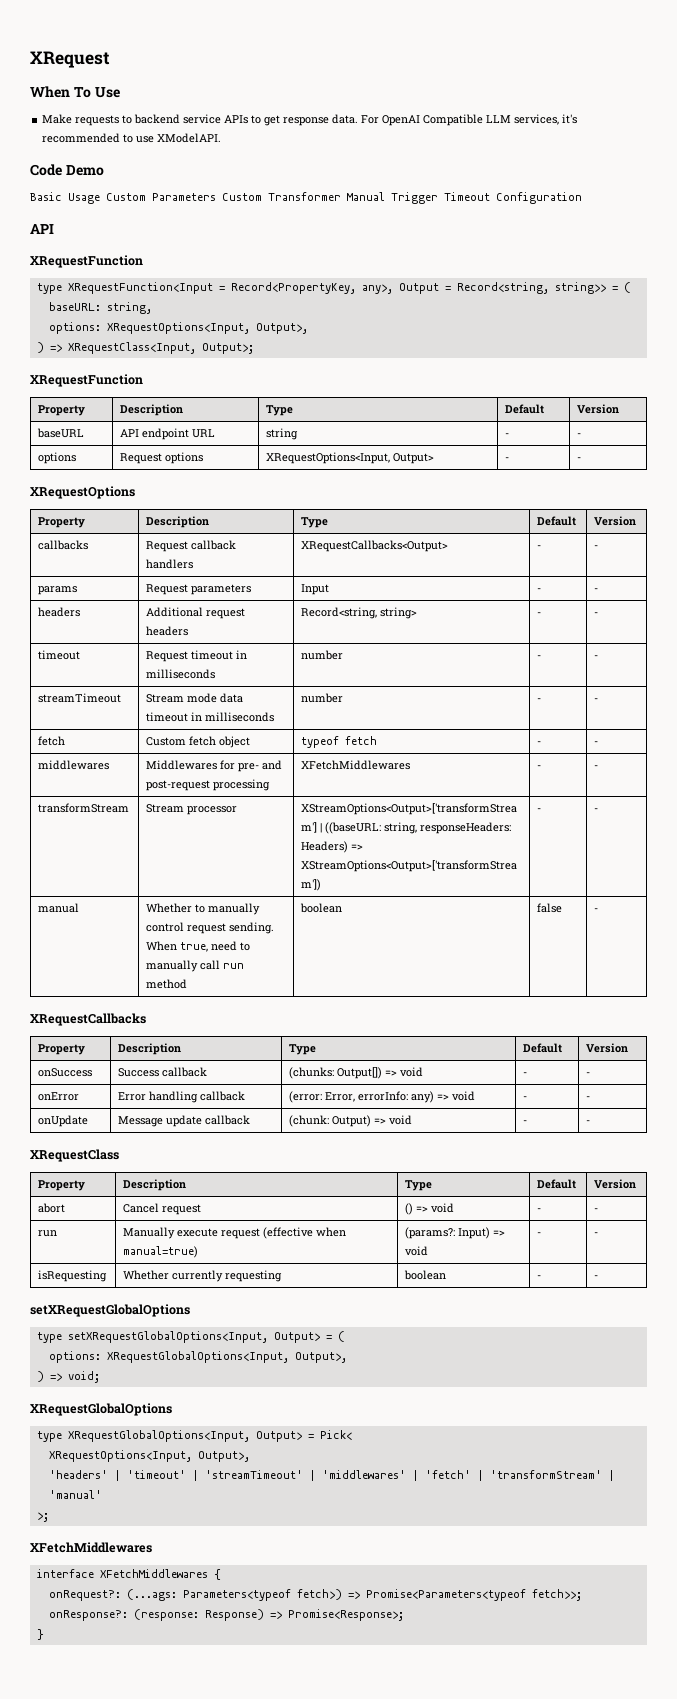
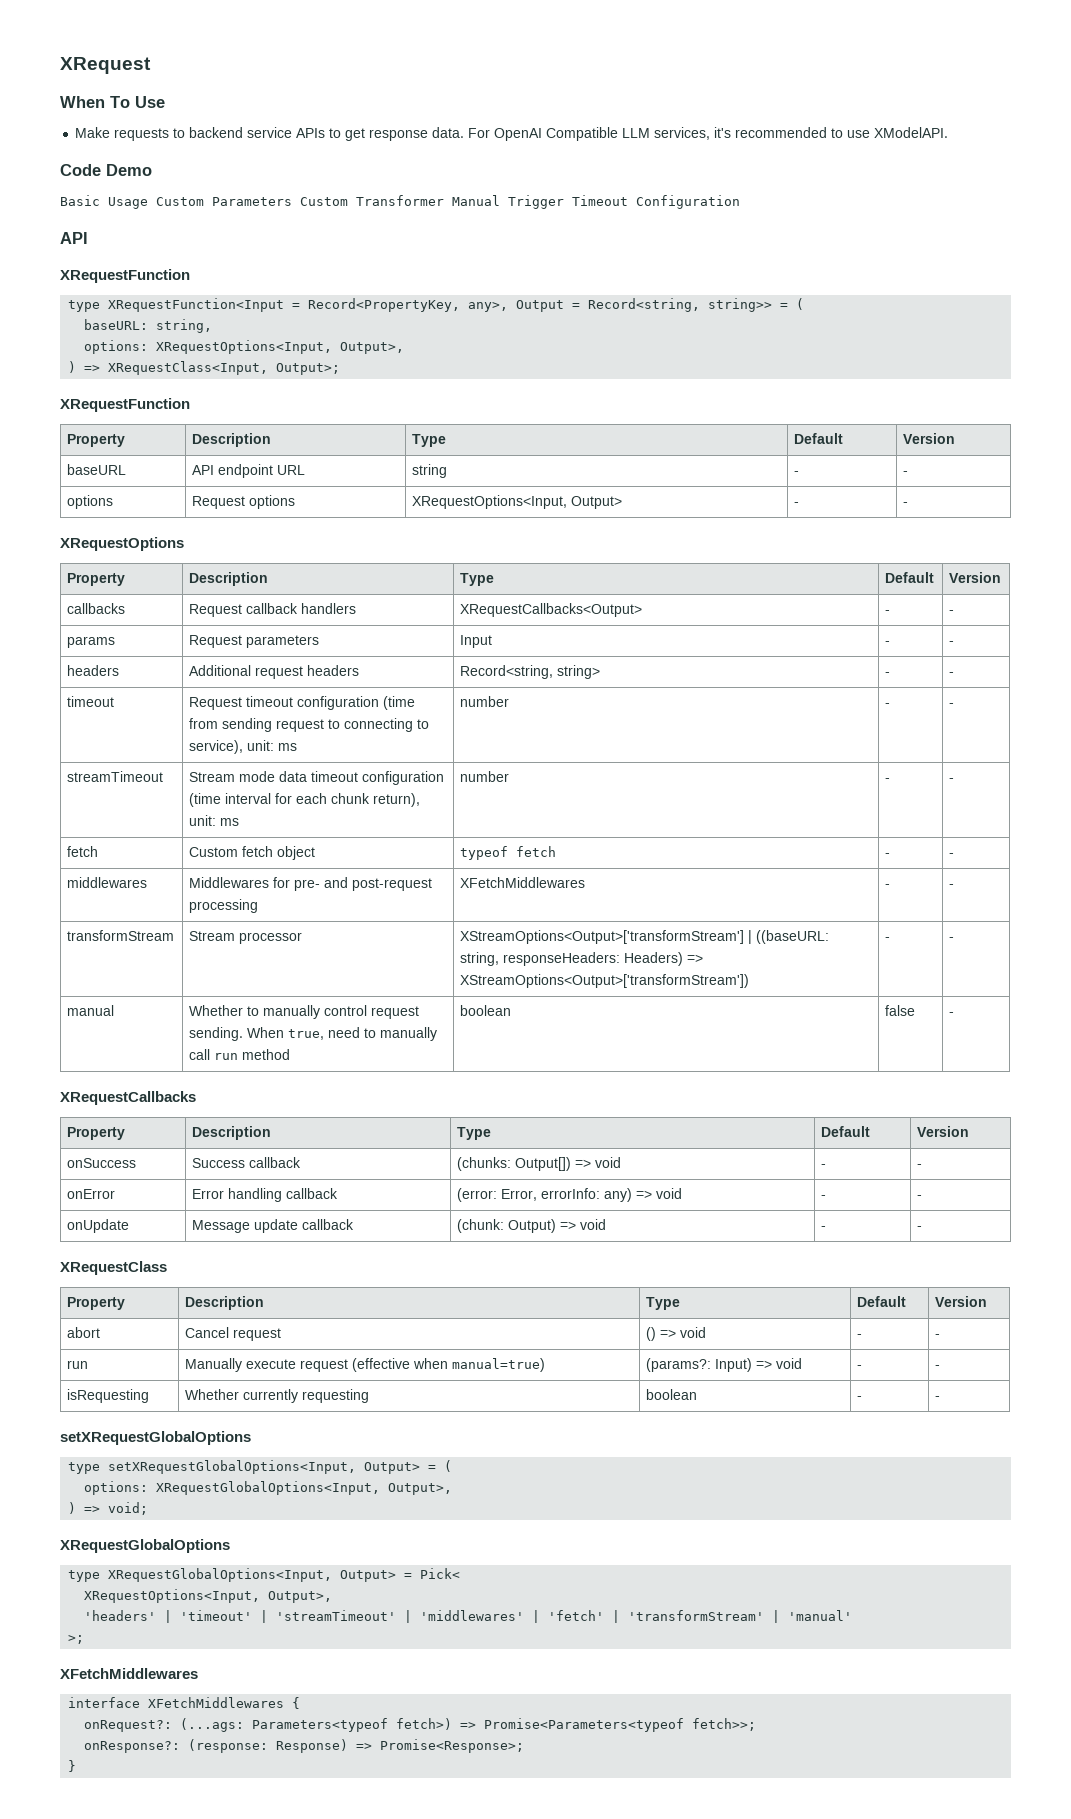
[236,650,248,659] [146,669,216,679] in milliseconds -> [297,696,416,710] [189,718,430,732] [189,740,298,754] configuration (time from sending request to connecting to service), unit: ms
[191,712,275,722] in milliseconds -> [362,771,445,785] [189,793,421,807] [189,815,240,826] configuration (time interval for each chunk return), unit: ms

